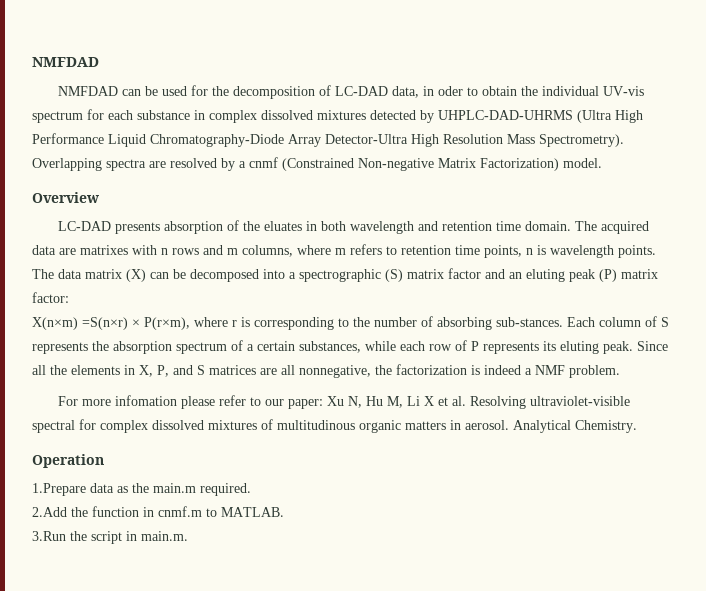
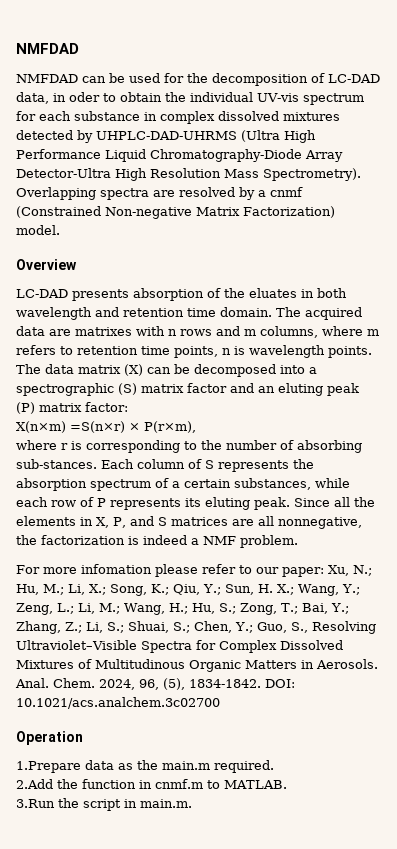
(190, 323) none -> (196, 427) //
[327,396,631,409] [32,419,637,433] Xu N, Hu M, Li X et al. Resolving ultraviolet-visible spectral for complex dissolved mixtures of multitudinous organic matters in aerosol. Analytical Chemistry. -> [328,565,372,576] [16,584,360,596] [16,603,349,615] [16,621,376,634] [16,640,343,653] [16,659,378,672] [15,678,295,690] [16,697,220,709] Xu, N.; Hu, M.; Li, X.; Song, K.; Qiu, Y.; Sun, H. X.; Wang, Y.; Zeng, L.; Li, M.; Wang, H.; Hu, S.; Zong, T.; Bai, Y.; Zhang, Z.; Li, S.; Shuai, S.; Chen, Y.; Guo, S., Resolving Ultraviolet–Visible Spectra for Complex Dissolved Mixtures of Multitudinous Organic Matters in Aerosols. Anal. Chem. 2024, 96, (5), 1834-1842. DOI: 10.1021/acs.analchem.3c02700

